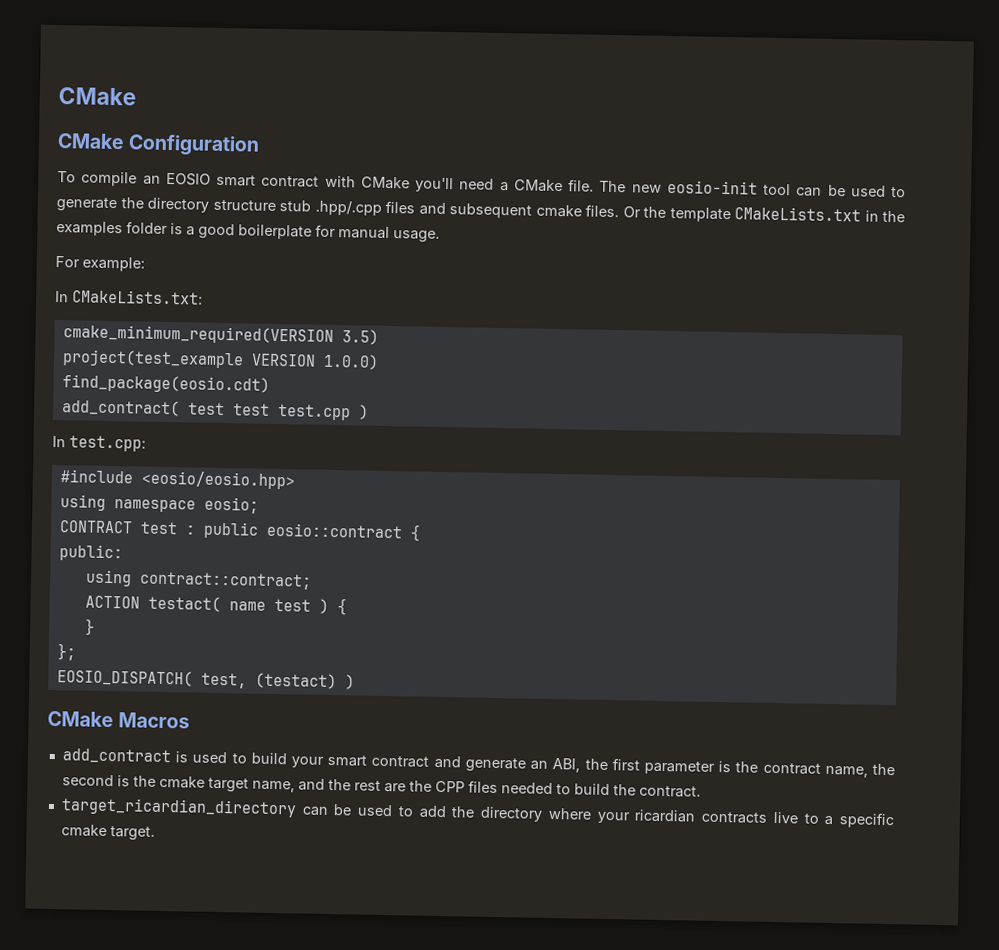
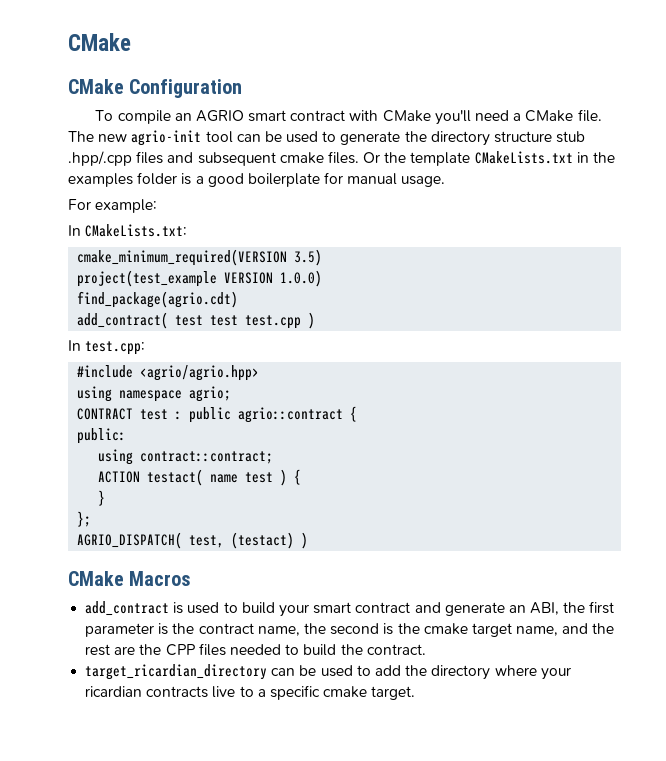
[165,172,211,186] EOSIO -> [195,110,244,122] AGRIO
[666,179,758,195] eosio-init -> [131,130,202,146] agrio-init
[61,374,270,394] find_package(eosio.cdt) -> [77,291,239,308] find_package(agrio.cdt)
[140,470,295,490] <eosio/eosio.hpp> -> [140,365,260,381] <agrio/agrio.hpp>
[203,496,259,514] eosio; -> [189,386,232,402] agrio;
[265,522,403,539] eosio::contract -> [238,407,344,423] agrio::contract
[56,669,193,687] EOSIO_DISPATCH( -> [77,532,183,549] AGRIO_DISPATCH(

